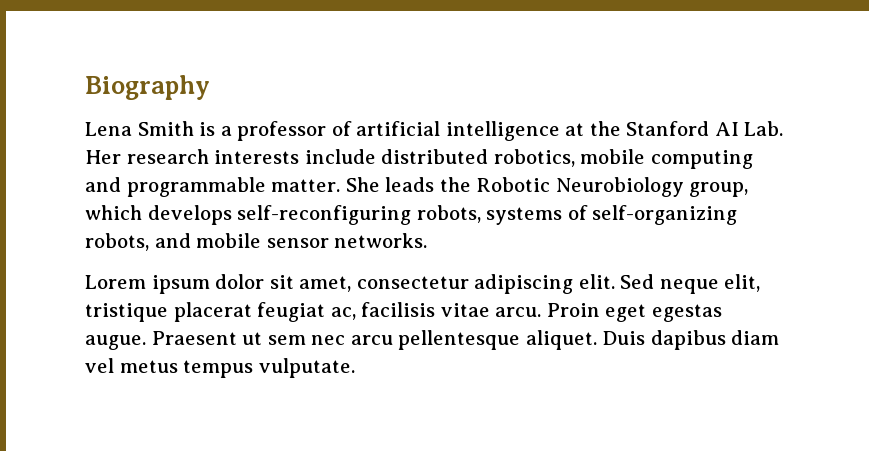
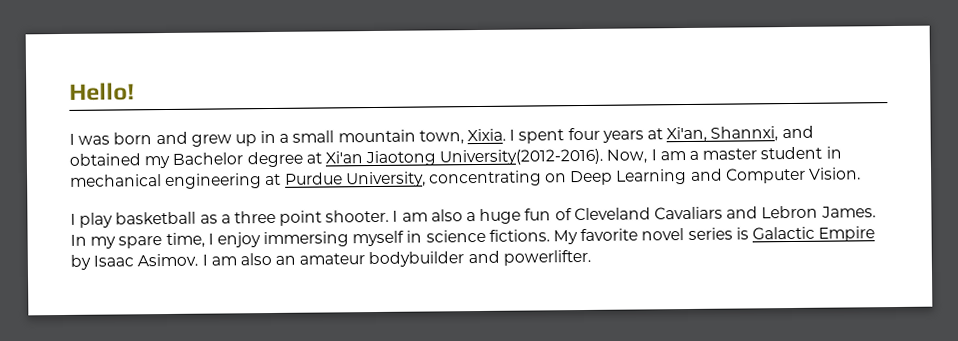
[85,75,210,100] [85,121,784,141] [85,149,753,169] [85,177,749,197] [85,205,738,225] [85,233,428,251] [85,274,761,294] [85,302,722,322] [85,330,780,350] [85,358,355,378] Biography // Lena Smith is a professor of artificial intelligence at the Stanford AI Lab. Her research interests include distributed robotics, mobile computing and programmable matter. She leads the Robotic Neurobiology group, which develops self-reconfiguring robots, systems of self-organizing robots, and mobile sensor networks. // Lorem ipsum dolor sit amet, consectetur adipiscing elit. Sed neque elit, tristique placerat feugiat ac, facilisis vitae arcu. Proin eget egestas augue. Praesent ut sem nec arcu pellentesque aliquet. Duis dapibus diam vel metus tempus vulputate. -> [69,82,135,101] [69,125,814,147] [69,146,842,169] [70,167,862,190] [70,205,876,228] [70,226,876,249] [70,249,591,270] Hello! // I was born and grew up in a small mountain town, Xixia. I spent four years at Xi'an, Shannxi, and obtained my Bachelor degree at Xi'an Jiaotong University(2012-2016). Now, I am a master student in mechanical engineering at Purdue University, concentrating on Deep Learning and Computer Vision. // I play basketball as a three point shooter. I am also a huge fun of Cleveland Cavaliars and Lebron James. In my spare time, I enjoy immersing myself in science fictions. My favorite novel series is Galactic Empire by Isaac Asimov. I am also an amateur bodybuilder and powerlifter.

